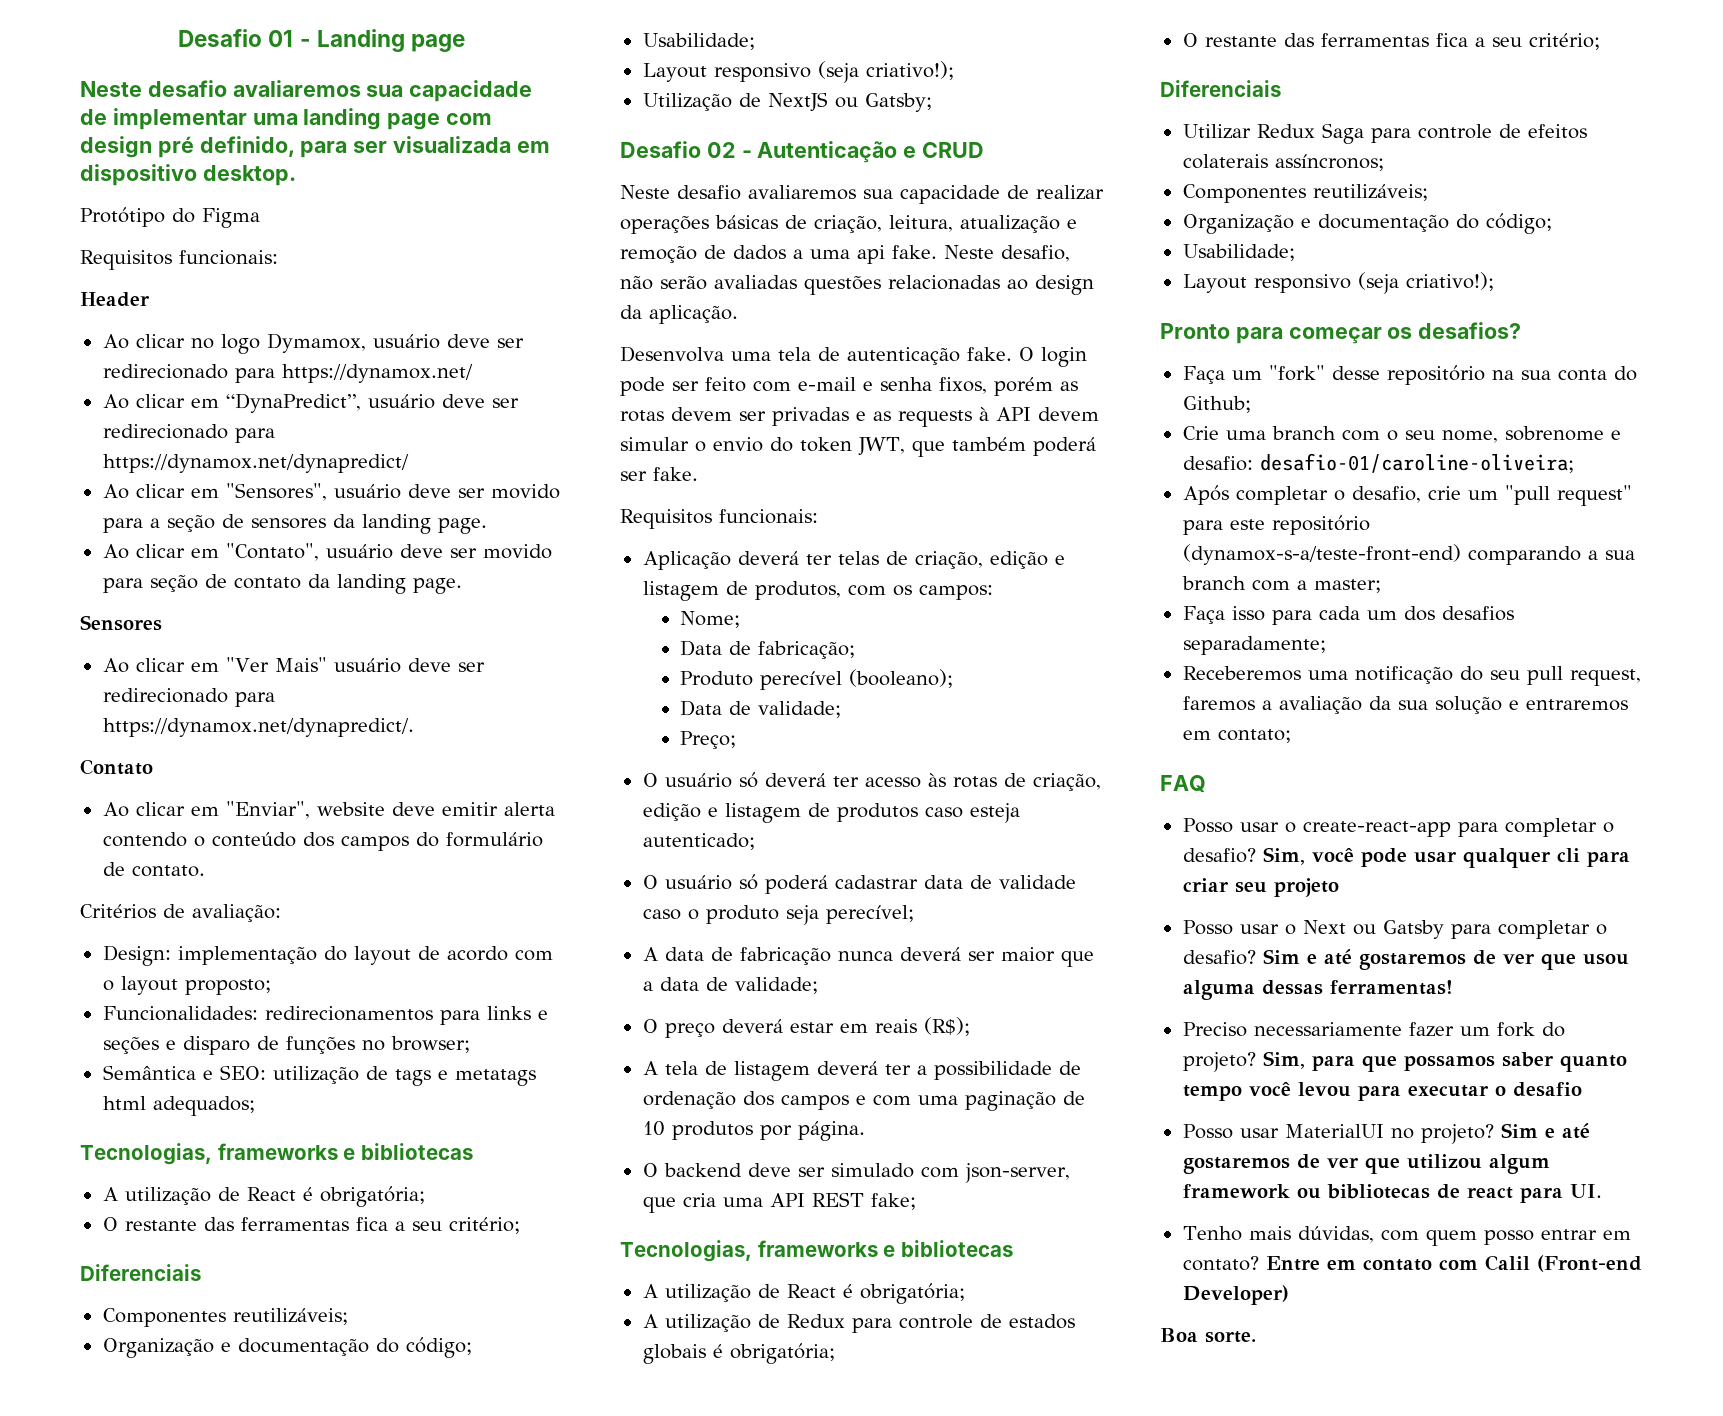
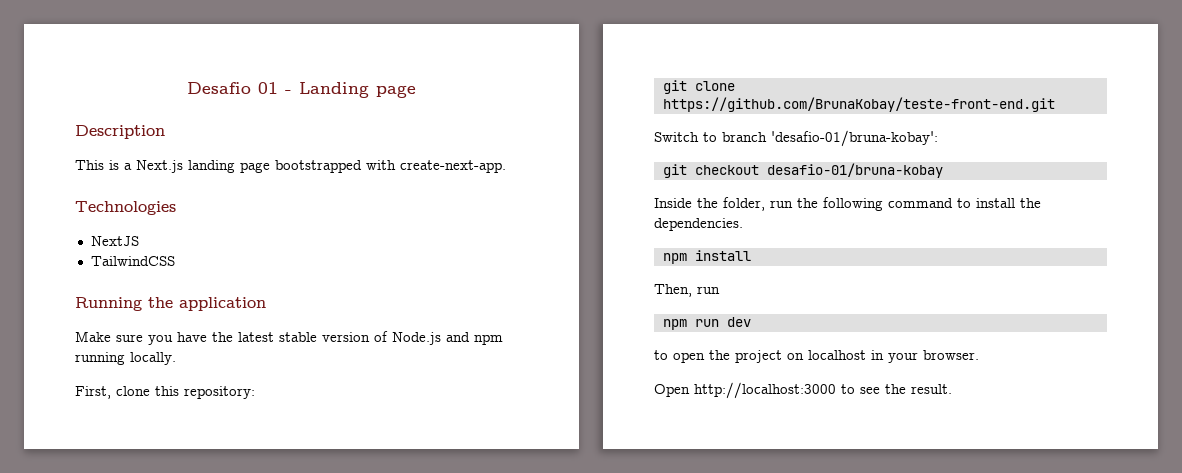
[80,80,533,102] [80,108,493,130] [80,136,550,158] [80,164,296,186] [80,207,260,228] [80,250,278,270] [80,292,150,307] [102,333,524,354] [102,364,473,383] [102,393,519,413] [102,424,275,443] [102,454,409,473] [102,483,560,501] [102,514,487,534] [102,543,552,561] [102,574,462,594] [80,615,162,631] [102,657,485,673] [102,688,275,707] [102,718,414,737] [80,759,153,775] [102,801,555,819] [102,832,543,851] [102,862,205,877] [80,904,281,922] [102,945,553,966] [102,976,271,995] [102,1006,548,1025] [102,1036,470,1055] [102,1065,536,1086] [102,1096,255,1116] [80,1143,473,1165] [102,1186,425,1207] [102,1217,520,1234] [80,1264,201,1281] [102,1308,348,1327] [102,1337,472,1358] [642,33,755,50] [642,61,954,83] [642,92,932,112] [620,141,985,163] [620,185,1104,204] [620,215,1077,234] [620,245,1070,264] [620,275,1094,295] [620,305,738,324] [620,346,1087,367] [620,377,1078,396] [620,407,1099,427] [620,437,1096,457] [620,467,698,481] [620,509,818,529] [642,551,1065,570] [642,581,993,601] [680,611,741,628] [680,640,856,659] [680,669,954,690] [680,700,842,718] [680,731,737,749] [642,772,1101,791] [642,803,1020,823] [642,833,755,850] [642,874,1076,894] [642,905,914,925] [642,947,1094,967] [642,977,818,994] [642,1017,970,1038] [642,1061,1081,1081] [642,1091,1085,1111] [642,1121,865,1141] [642,1163,1070,1183] [642,1192,916,1213] [620,1240,1013,1262] [642,1283,965,1304] [642,1314,1075,1333] [642,1343,835,1364] [1182,33,1600,50] [1160,80,1281,97] [1182,123,1587,144] [1182,154,1384,171] [1182,184,1428,203] [1182,213,1552,234] [1182,244,1295,261] [1182,272,1494,294] [1160,322,1522,344] [1182,365,1637,385] [1182,396,1251,413] [1182,426,1621,443] [1182,453,1574,473] [1182,485,1632,506] [1182,515,1370,535] [1182,544,1635,565] [1181,576,1381,593] [1182,606,1514,625] [1182,636,1326,655] [1182,666,1641,686] [1182,696,1628,714] [1182,729,1291,743] [1160,775,1206,793] [1182,818,1614,837] [1182,847,1630,868] [1182,878,1339,897] [1182,920,1607,939] [1182,949,1629,970] [1182,980,1453,1000] [1182,1022,1565,1037] [1182,1051,1627,1072] [1182,1082,1582,1101] [1182,1123,1590,1144] [1182,1154,1550,1174] [1182,1184,1602,1203] [1182,1226,1631,1246] [1182,1255,1642,1272] [1182,1285,1289,1305] [1160,1328,1256,1343] Neste desafio avaliaremos sua capacidade de implementar uma landing page com design pré definido, para ser visualizada em dispositivo desktop. // Protótipo do Figma // Requisitos funcionais: // Header // Ao clicar no logo Dymamox, usuário deve ser redirecionado para https://dynamox.net/ // Ao clicar em “DynaPredict”, usuário deve ser redirecionado para https://dynamox.net/dynapredict/ // Ao clicar em "Sensores", usuário deve ser movido para a seção de sensores da landing page. // Ao clicar em "Contato", usuário deve ser movido para seção de contato da landing page. // Sensores // Ao clicar em "Ver Mais" usuário deve ser redirecionado para https://dynamox.net/dynapredict/. // Contato // Ao clicar em "Enviar", website deve emitir alerta contendo o conteúdo dos campos do formulário de contato. // Critérios de avaliação: // Design: implementação do layout de acordo com o layout proposto; // Funcionalidades: redirecionamentos para links e seções e disparo de funções no browser; // Semântica e SEO: utilização de tags e metatags html adequados; // Tecnologias, frameworks e bibliotecas // A utilização de React é obrigatória; // O restante das ferramentas fica a seu critério; // Diferenciais // Componentes reutilizáveis; // Organização e documentação do código; // Usabilidade; // Layout responsivo (seja criativo!); // Utilização de NextJS ou Gatsby; // Desafio 02 - Autenticação e CRUD // Neste desafio avaliaremos sua capacidade de realizar operações básicas de criação, leitura, atualização e remoção de dados a uma api fake. Neste desafio, não serão avaliadas questões relacionadas ao design da aplicação. // Desenvolva uma tela de autenticação fake. O login pode ser feito com e-mail e senha fixos, porém as rotas devem ser privadas e as requests à API devem simular o envio do token JWT, que também poderá ser fake. // Requisitos funcionais: // Aplicação deverá ter telas de criação, edição e listagem de produtos, com os campos: // Nome; // Data de fabricação; // Produto perecível (booleano); // Data de validade; // Preço; // O usuário só deverá ter acesso às rotas de criação, edição e listagem de produtos caso esteja autenticado; // O usuário só poderá cadastrar data de validade caso o produto seja perecível; // A data de fabricação nunca deverá ser maior que a data de validade; // O preço deverá estar em reais (R$); // A tela de listagem deverá ter a possibilidade de ordenação dos campos e com uma paginação de 10 produtos por página. // O backend deve ser simulado com json-server, que cria uma API REST fake; // Tecnologias, frameworks e bibliotecas // A utilização de React é obrigatória; // A utilização de Redux para controle de estados globais é obrigatória; // O restante das ferramentas fica a seu critério; // Diferenciais // Utilizar Redux Saga para controle de efeitos colaterais assíncronos; // Componentes reutilizáveis; // Organização e documentação do código; // Usabilidade; // Layout responsivo (seja criativo!); // Pronto para começar os desafios? // Faça um "fork" desse repositório na sua conta do Github; // Crie uma branch com o seu nome, sobrenome e desafio: desafio-01/caroline-oliveira; // Após completar o desafio, crie um "pull request" para este repositório (dynamox-s-a/teste-front-end) comparando a sua branch com a master; // Faça isso para cada um dos desafios separadamente; // Receberemos uma notificação do seu pull request, faremos a avaliação da sua solução e entraremos em contato; // FAQ // Posso usar o create-react-app para completar o desafio? Sim, você pode usar qualquer cli para criar seu projeto // Posso usar o Next ou Gatsby para completar o desafio? Sim e até gostaremos de ver que usou alguma dessas ferramentas! // Preciso necessariamente fazer um fork do projeto? Sim, para que possamos saber quanto tempo você levou para executar o desafio // Posso usar MaterialUI no projeto? Sim e até gostaremos de ver que utilizou algum framework ou bibliotecas de react para UI. // Tenho mais dúvidas, com quem posso entrar em contato? Entre em contato com Calil (Front-end Developer) // Boa sorte. -> [75,125,165,139] [75,160,506,173] [75,201,176,215] [90,236,139,246] [90,256,175,266] [75,297,266,311] [75,331,503,345] [75,352,176,365] [75,386,255,399] [662,80,735,94] [662,97,1055,112] [654,130,938,147] [662,163,943,178] [654,197,1041,211] [654,218,743,231] [662,250,751,264] [654,284,720,297] [662,317,751,330] [654,350,979,363] [654,382,952,399] Description // This is a Next.js landing page bootstrapped with create-next-app. // Technologies // NextJS // TailwindCSS // Running the application // Make sure you have the latest stable version of Node.js and npm running locally. // First, clone this repository: // git clone https://github.com/BrunaKobay/teste-front-end.git // Switch to branch 'desafio-01/bruna-kobay': // git checkout desafio-01/bruna-kobay // Inside the folder, run the following command to install the dependencies. // npm install // Then, run // npm run dev // to open the project on localhost in your browser. // Open http://localhost:3000 to see the result.

